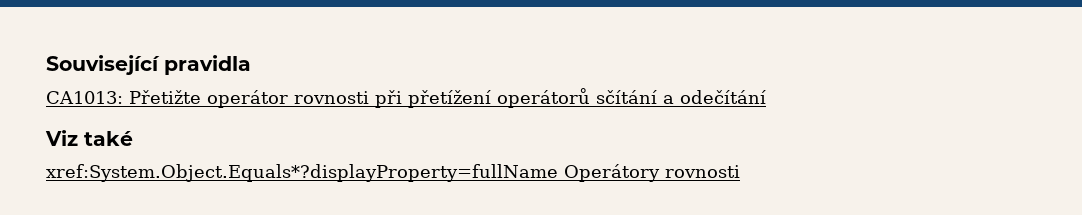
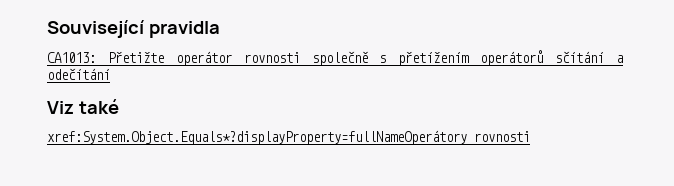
[375,90,491,108] při přetížení -> [311,51,470,66] společně s přetížením
[46,164,660,182] xref:System.Object.Equals*?displayProperty=fullName Operátory -> [47,130,467,145] xref:System.Object.Equals*?displayProperty=fullNameOperátory

